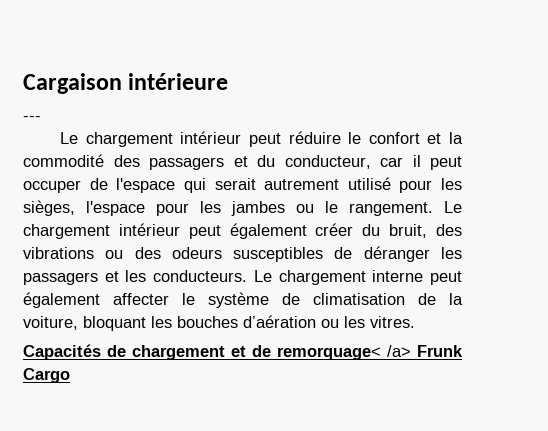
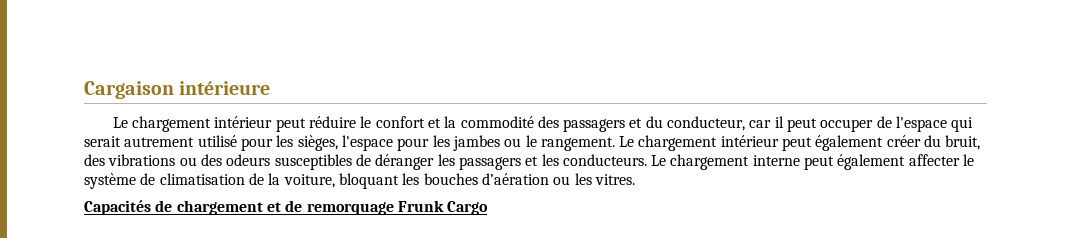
[23,116,41,121] // --- -> (271, 88) none
[277,345,411,360] remorquage< /a> -> [306,202,394,215] remorquage

